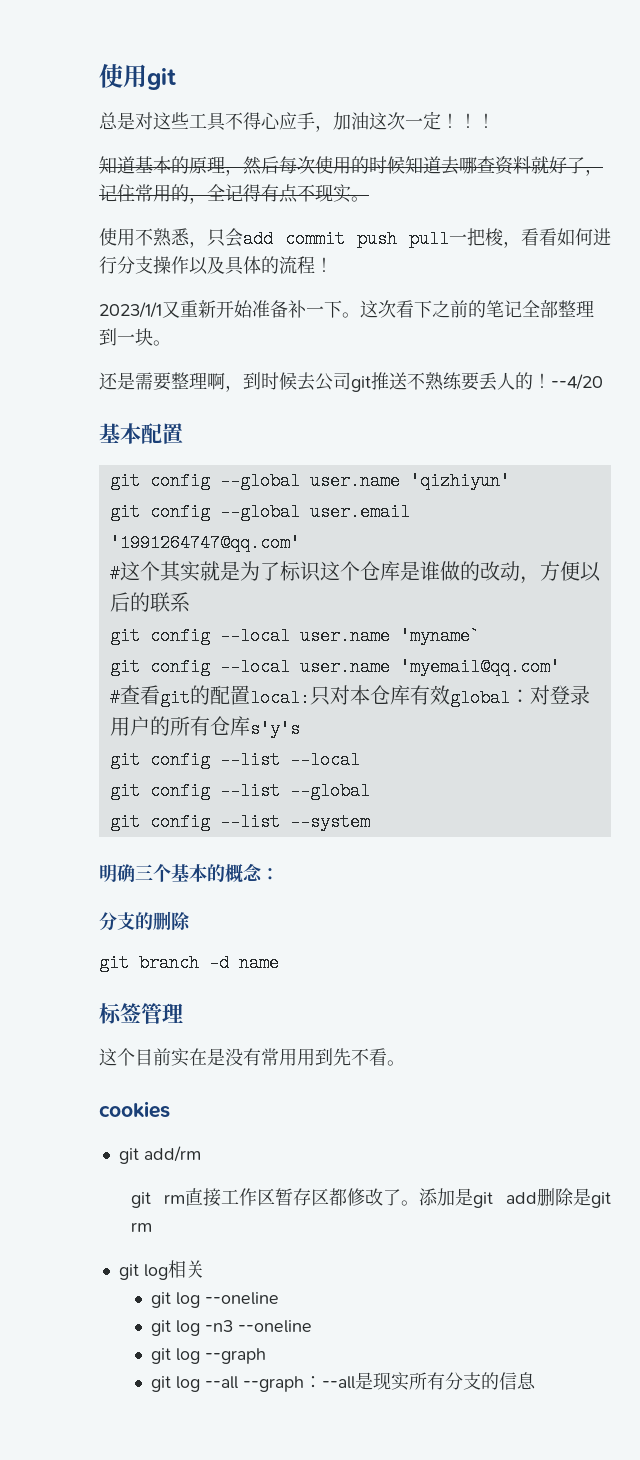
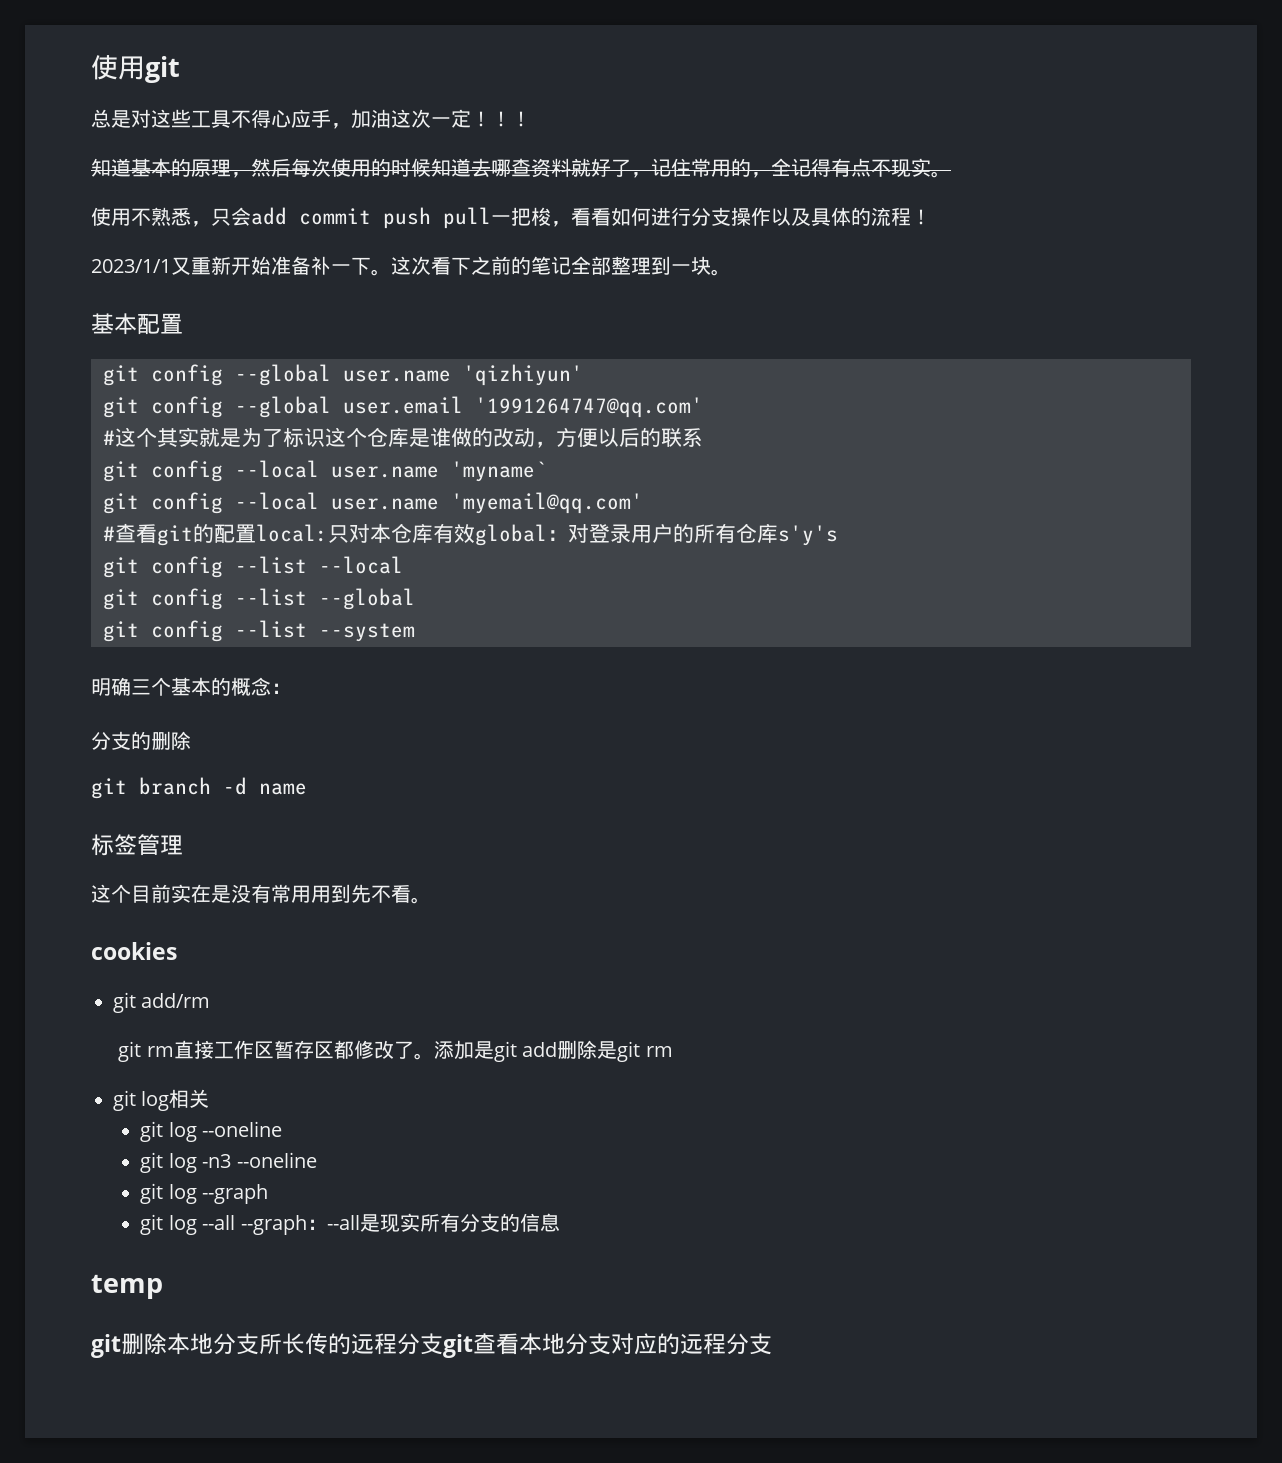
[99,372,603,392] // 还是需要整理啊，到时候去公司git推送不熟练要丢人的！--4/20 -> (731, 272) none
(537, 1381) none -> [91,1274,163,1299] [91,1333,772,1358] // temp // git删除本地分支所长传的远程分支git查看本地分支对应的远程分支

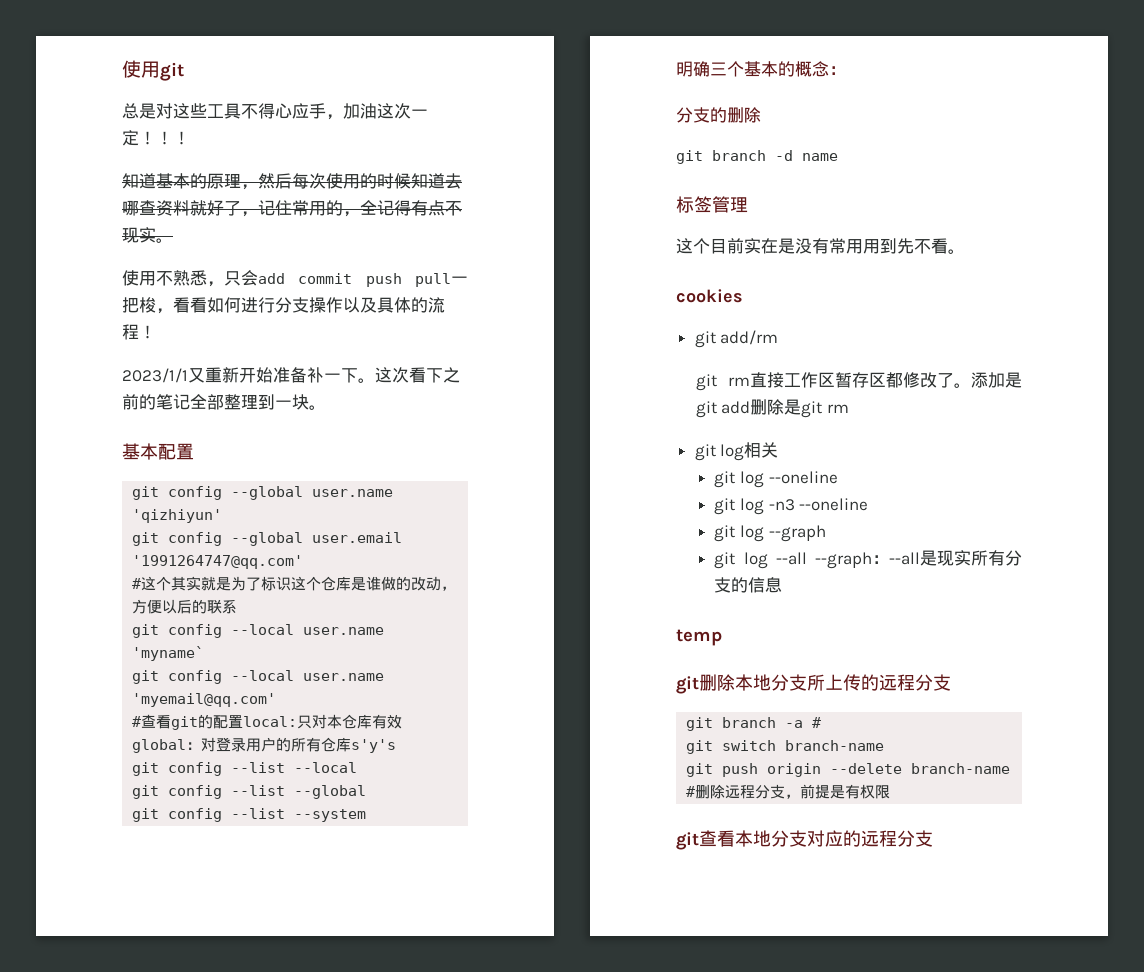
[282,1333,305,1354] 长 -> [825,674,843,690] 上
(443, 1344) none -> [686,717,822,731] [686,740,885,754] [686,763,1011,777] [686,784,891,799] // git branch -a # // git switch branch-name // git push origin --delete branch-name #删除远程分支，前提是有权限 //

